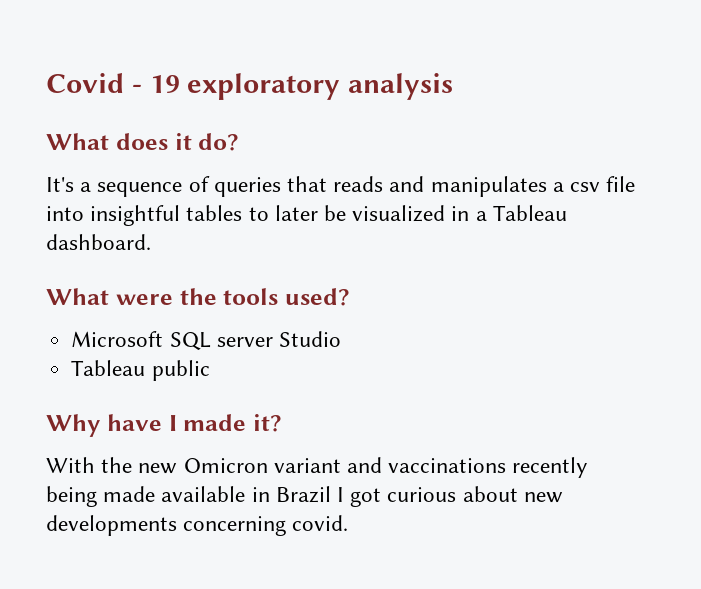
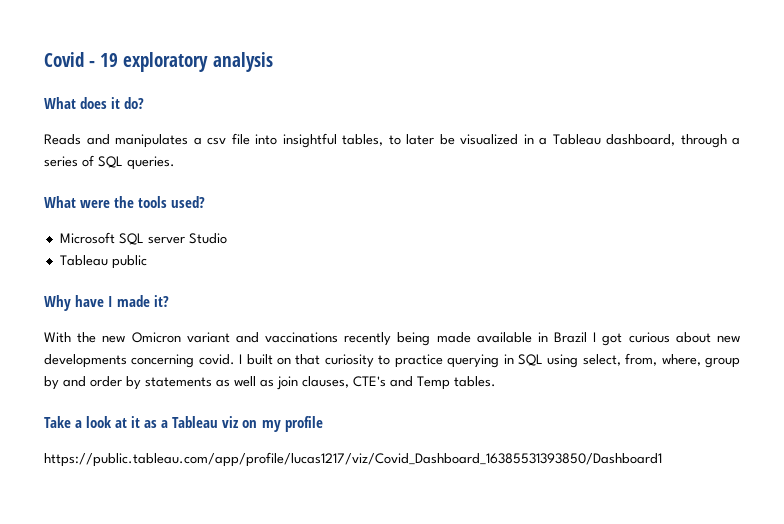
[46,176,384,197] It's a sequence of queries that reads -> [44,134,81,145] Reads
[186,205,243,221] tables -> [342,134,383,146] tables,
[46,234,151,250] dashboard. -> [606,134,740,148] [44,155,175,170] dashboard, through a series of SQL queries.
(349, 523) none -> [239,353,740,368] [44,376,496,390] [44,416,323,432] [44,452,662,467] I built on that curiosity to practice querying in SQL using select, from, where, group by and order by statements as well as join clauses, CTE's and Temp tables. // Take a look at it as a Tableau viz on my profile // https://public.tableau.com/app/profile/lucas1217/viz/Covid_Dashboard_16385531393850/Dashboard1

